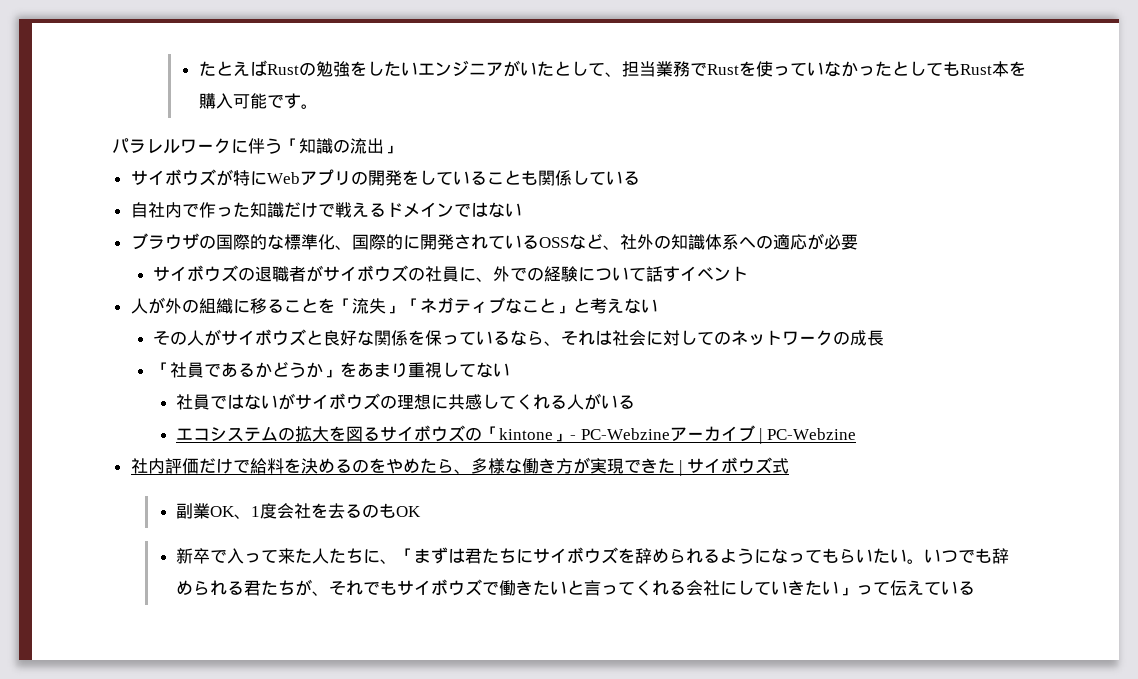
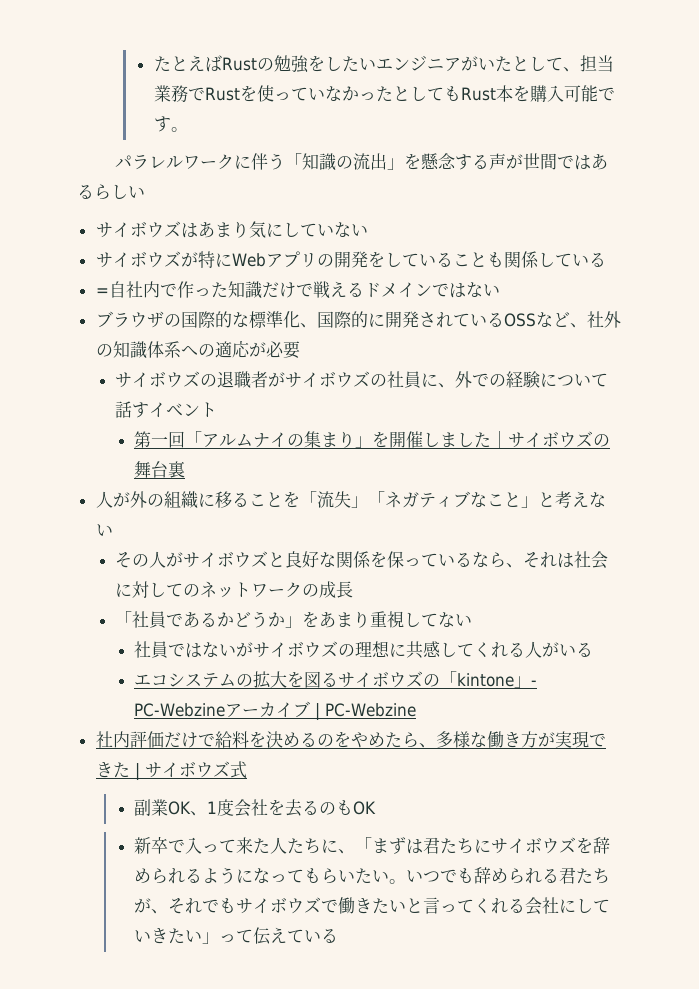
(401, 149) none -> [403,153,608,170] [77,184,145,200] [95,221,368,238] を懸念する声が世間ではあるらしい // サイボウズはあまり気にしていない
(640, 178) none -> [95,288,109,296] =
(749, 273) none -> [134,431,611,448] [134,461,186,478] // 第一回「アルムナイの集まり」を開催しました｜サイボウズの舞台裏

